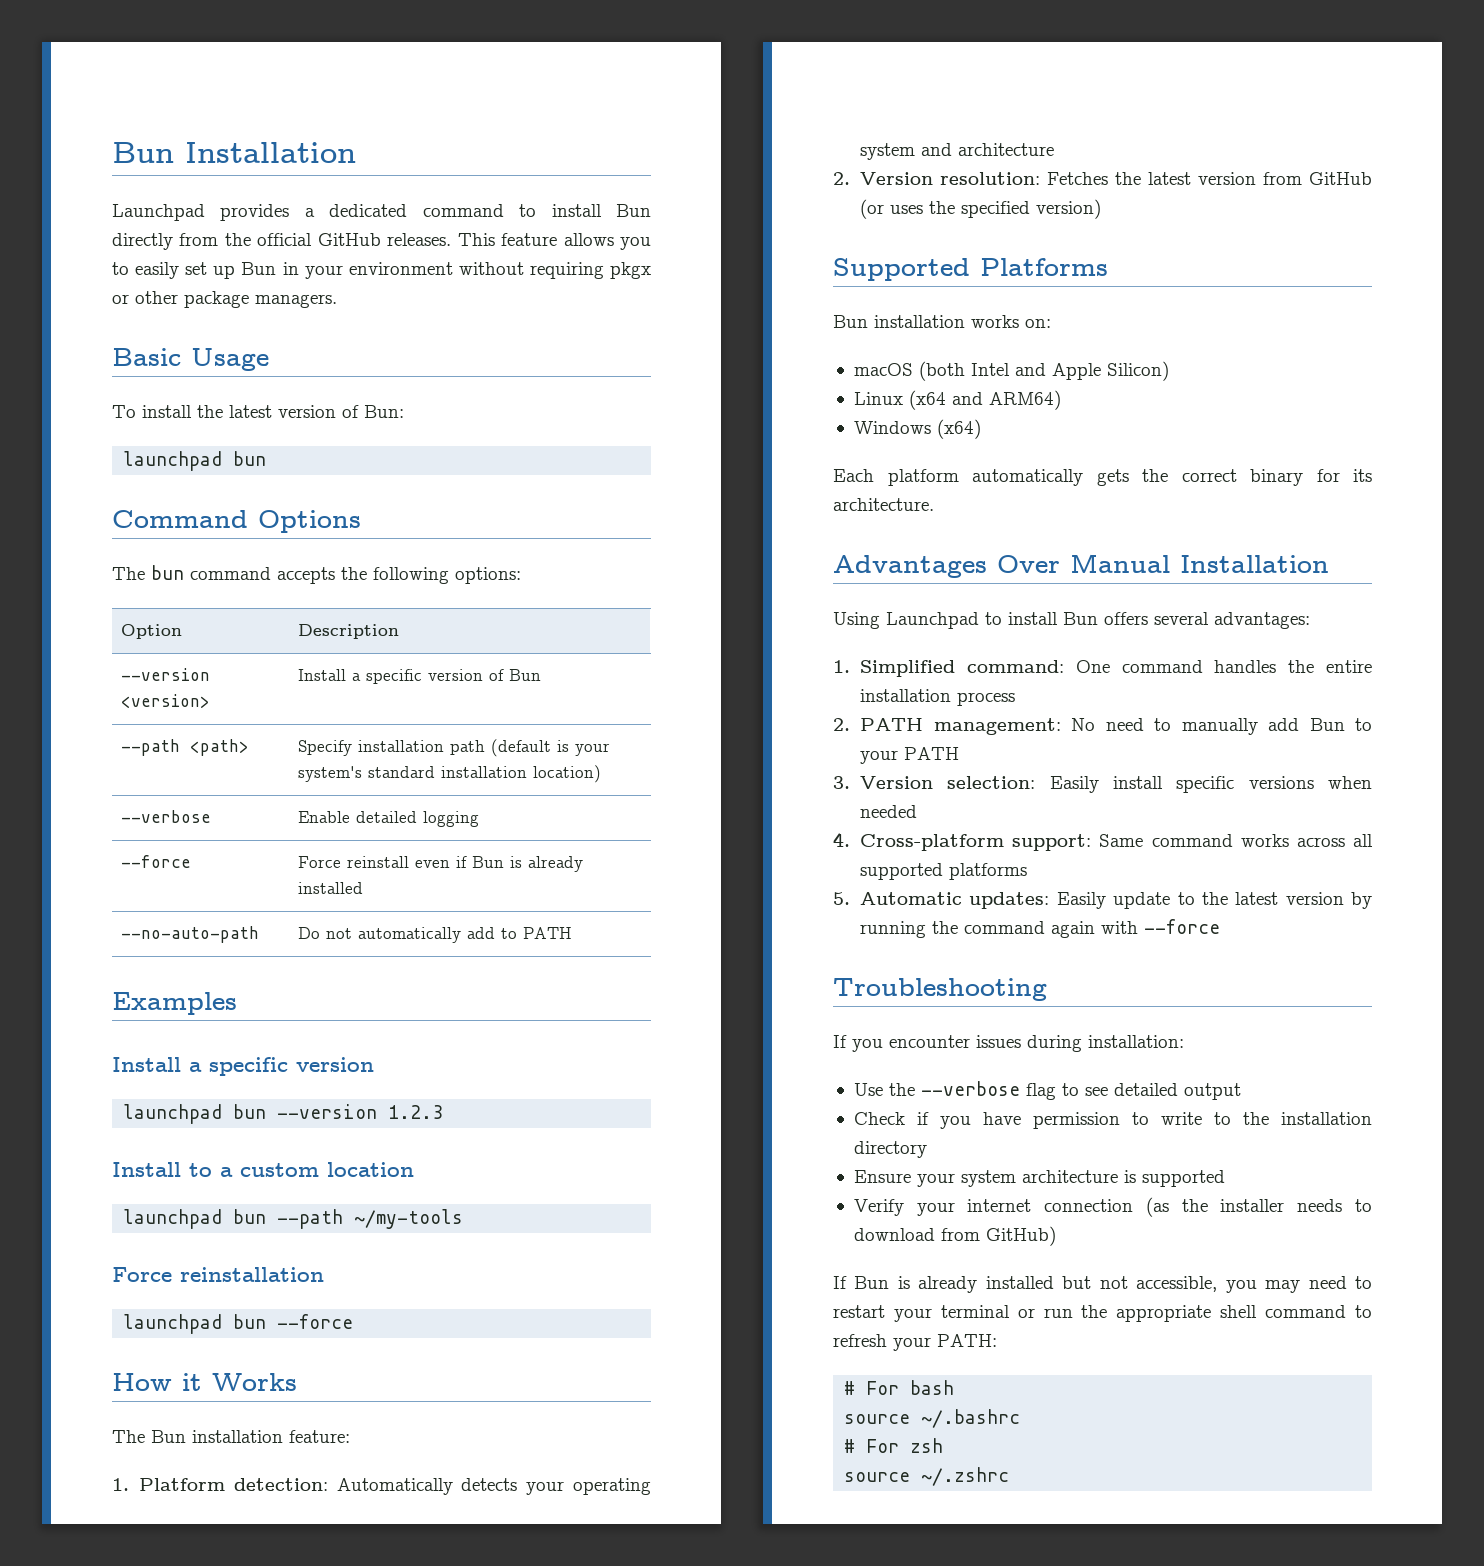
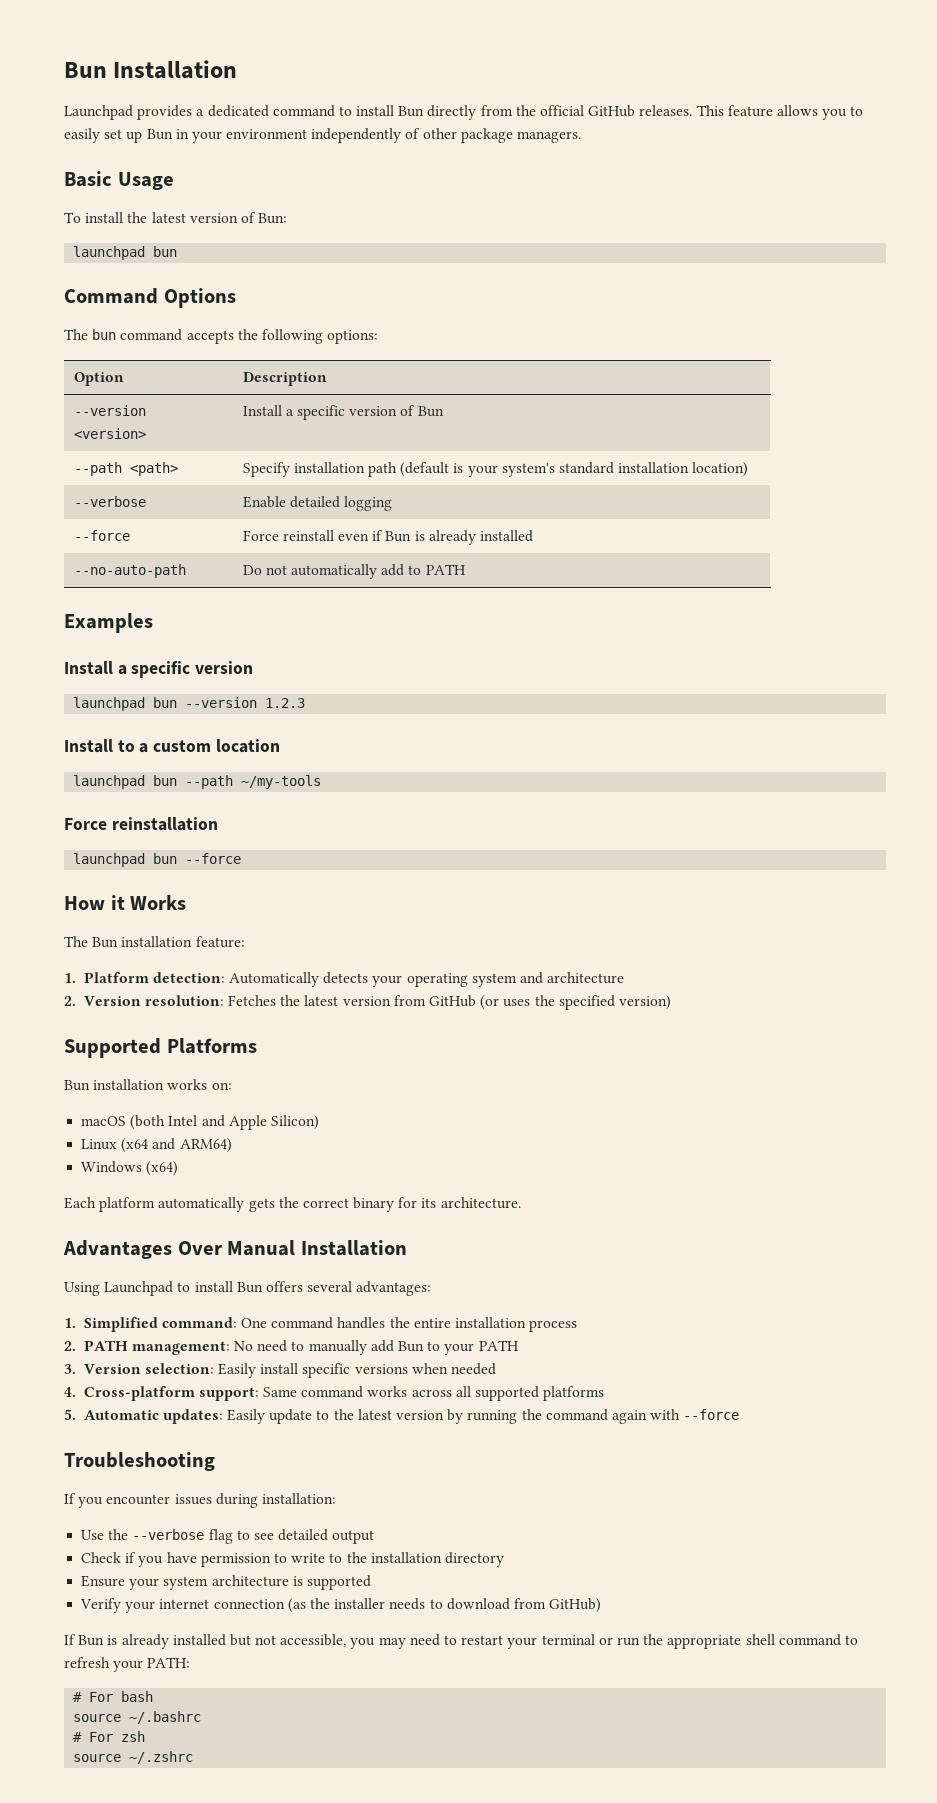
[458,262,651,279] [112,294,129,304] without requiring pkgx or -> [311,128,421,143] independently of

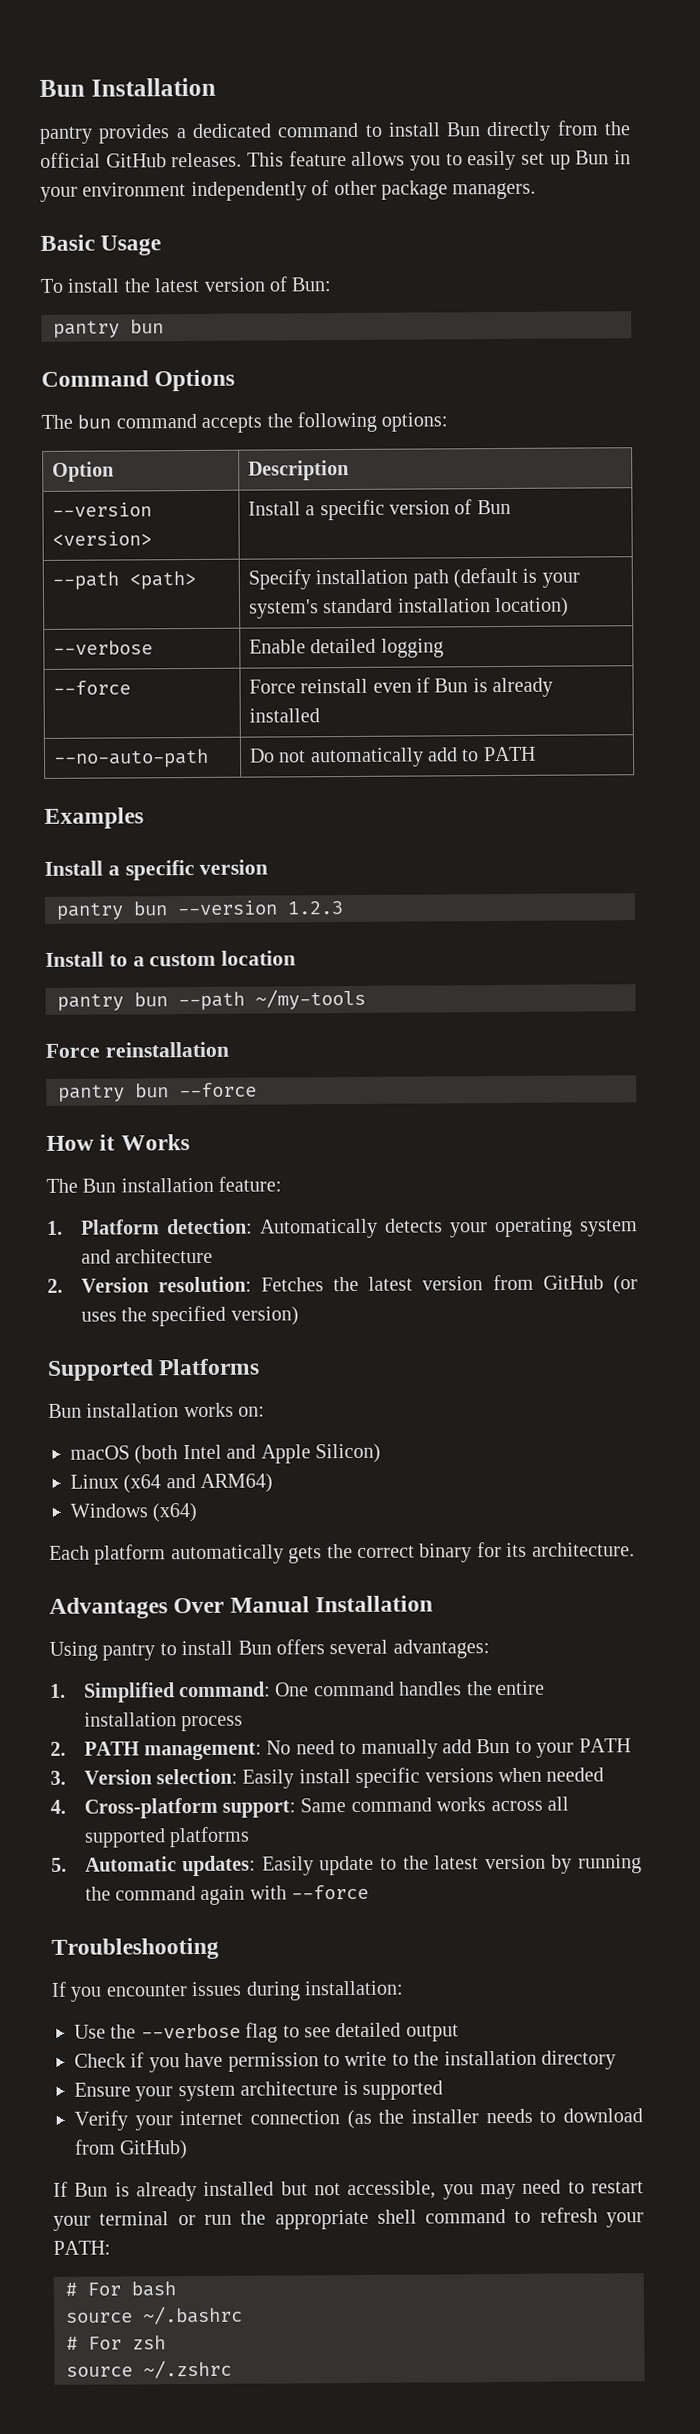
[64,105,133,120] Launchpad -> [39,126,93,144] pantry
[73,246,146,260] launchpad -> [53,320,120,338] pantry
[73,697,146,711] launchpad -> [56,902,124,920] pantry
[73,775,146,789] launchpad -> [57,993,124,1011] pantry
[73,853,146,867] launchpad -> [58,1084,125,1102] pantry
[104,1281,174,1296] Launchpad -> [102,1643,156,1661] pantry

